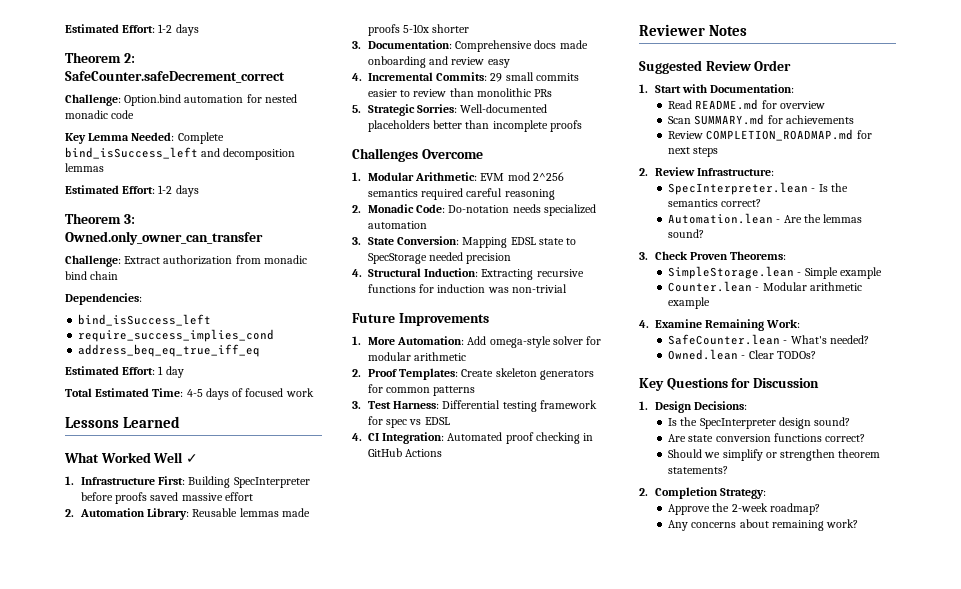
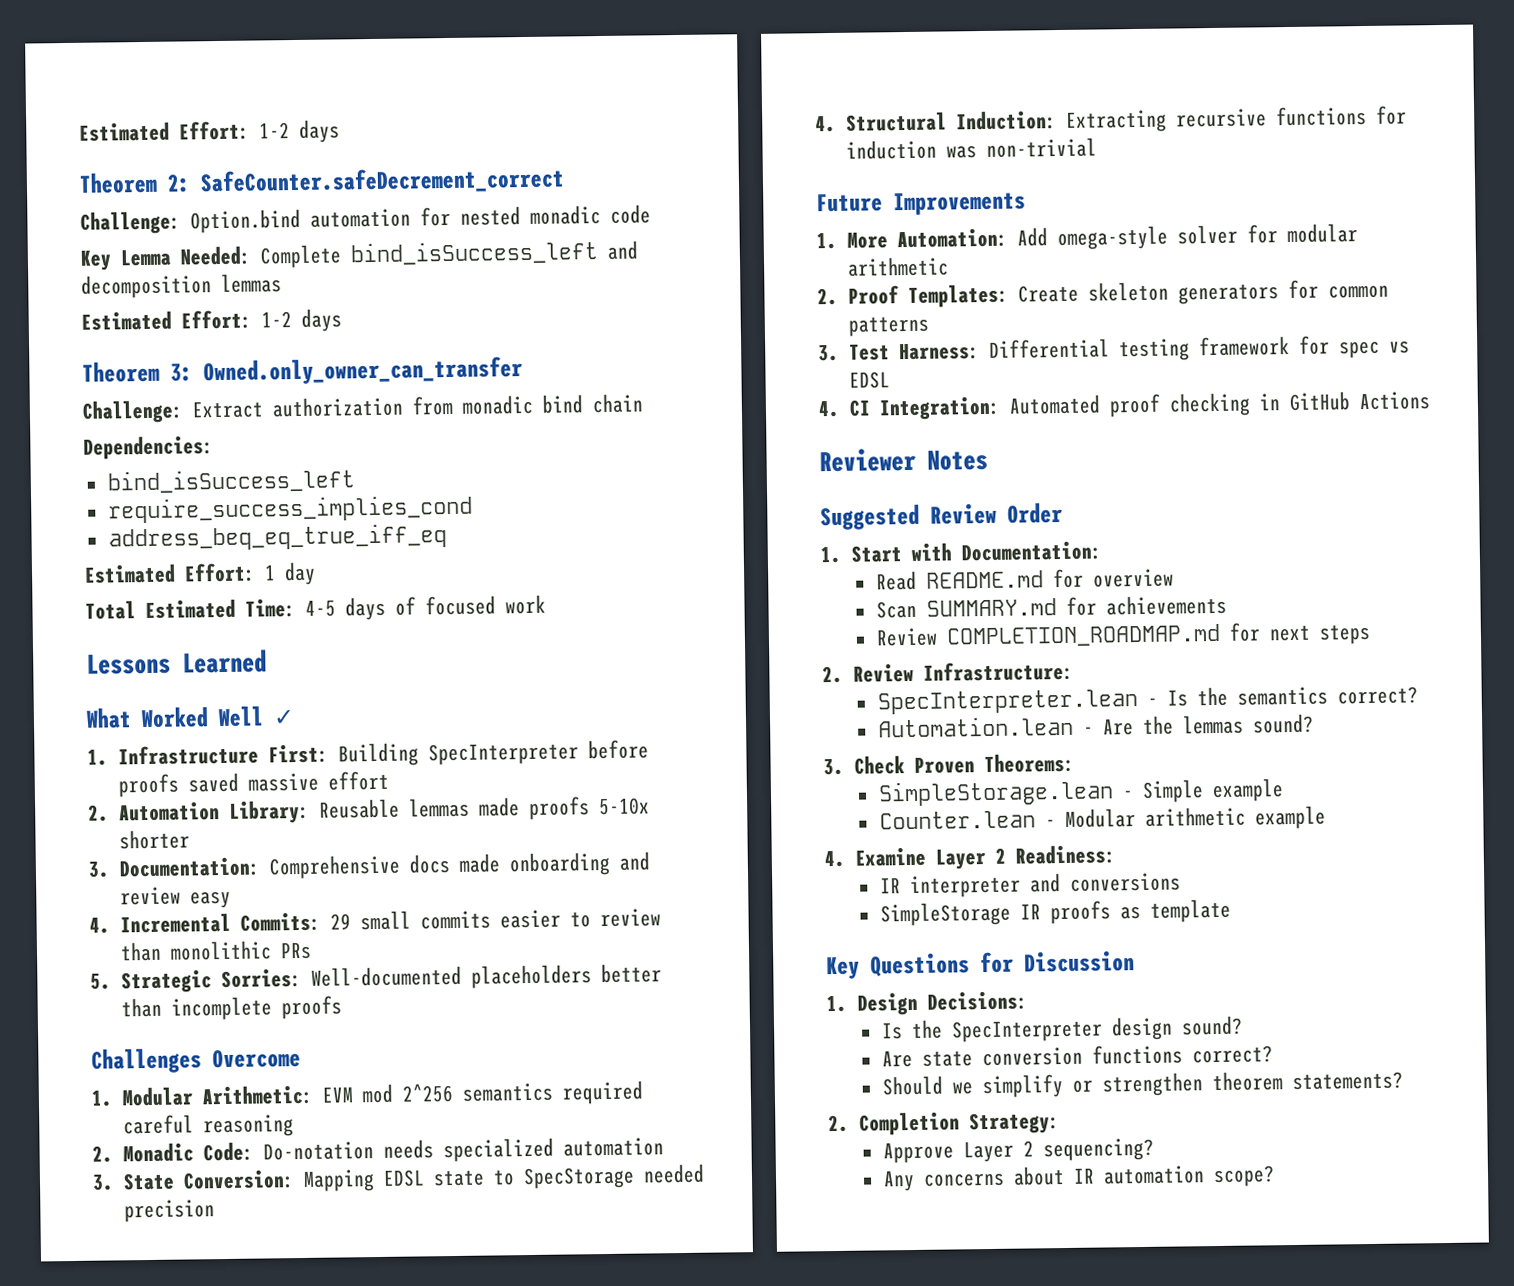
[705,319,801,331] [668,334,869,345] [668,349,816,360] Remaining Work: // SafeCounter.lean - What's needed? // Owned.lean - Clear TODOs? -> [935,844,1117,870] [879,872,1181,899] [879,898,1231,927] Layer 2 Readiness: // IR interpreter and conversions // SimpleStorage IR proofs as template
[712,503,820,515] the 2-week roadmap? -> [962,1137,1154,1163] Layer 2 sequencing?
[771,519,858,531] remaining work? -> [1072,1165,1275,1188] IR automation scope?

